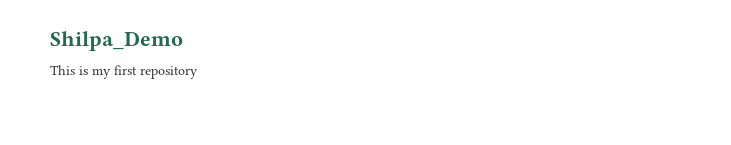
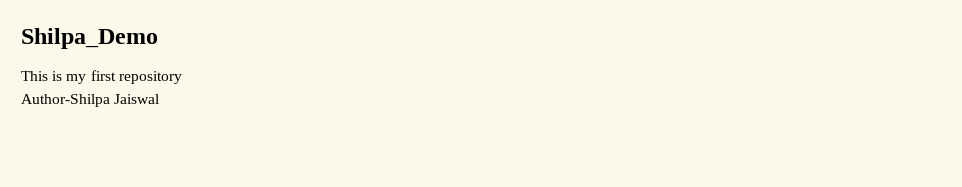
(198, 72) none -> [21,94,160,107] // Author-Shilpa Jaiswal

